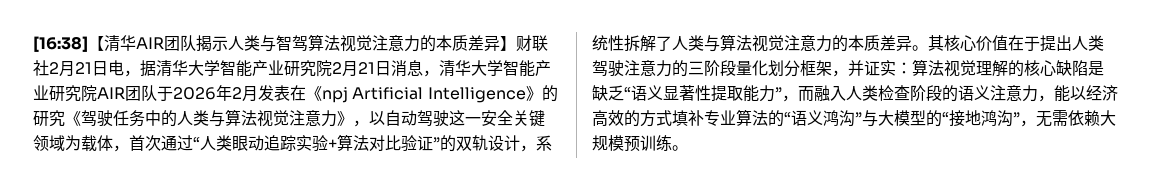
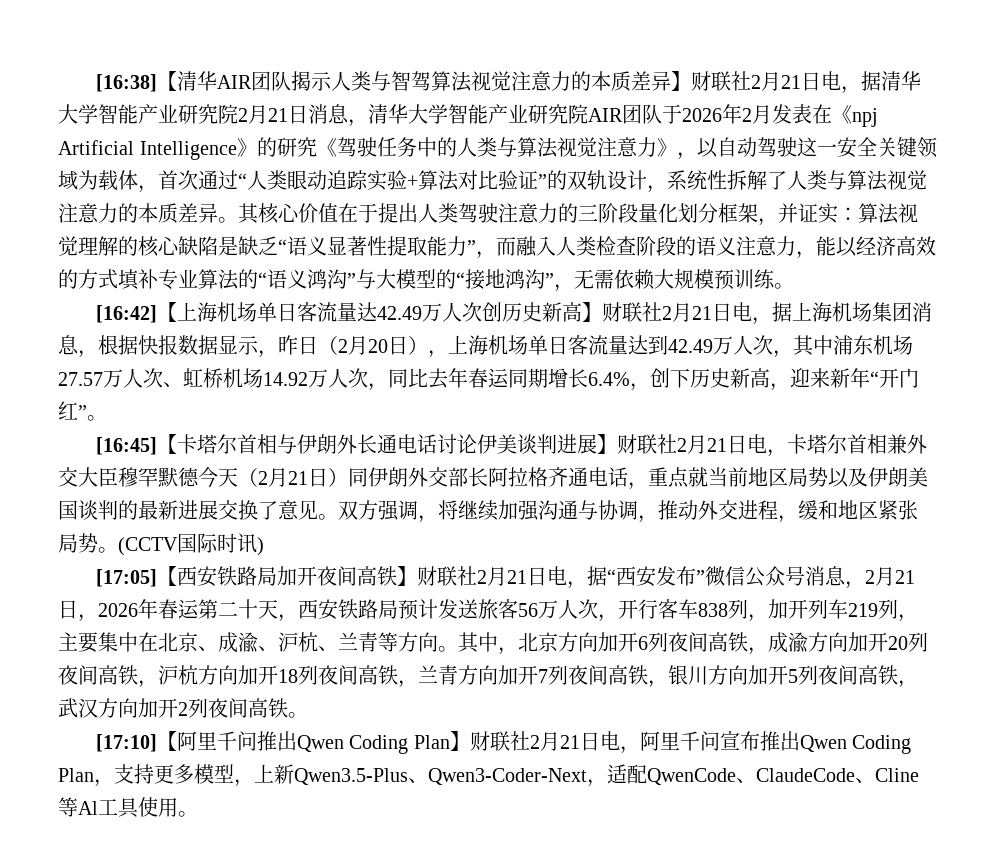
(688, 148) none -> [95,302,932,325] [58,335,913,358] [58,368,919,391] [58,401,107,421] [95,434,927,457] [58,467,928,490] [58,500,918,523] [58,533,264,556] [95,566,915,589] [58,599,918,622] [58,632,928,655] [58,665,918,688] [58,698,308,718] [95,731,911,754] [58,764,919,787] [58,797,198,818] // [16:42]【上海机场单日客流量达42.49万人次创历史新高】财联社2月21日电，据上海机场集团消息，根据快报数据显示，昨日（2月20日），上海机场单日客流量达到42.49万人次，其中浦东机场27.57万人次、虹桥机场14.92万人次，同比去年春运同期增长6.4%，创下历史新高，迎来新年“开门红”。 // [16:45]【卡塔尔首相与伊朗外长通电话讨论伊美谈判进展】财联社2月21日电，卡塔尔首相兼外交大臣穆罕默德今天（2月21日）同伊朗外交部长阿拉格齐通电话，重点就当前地区局势以及伊朗美国谈判的最新进展交换了意见。双方强调，将继续加强沟通与协调，推动外交进程，缓和地区紧张局势。(CCTV国际时讯) // [17:05]【西安铁路局加开夜间高铁】财联社2月21日电，据“西安发布”微信公众号消息，2月21日，2026年春运第二十天，西安铁路局预计发送旅客56万人次，开行客车838列，加开列车219列，主要集中在北京、成渝、沪杭、兰青等方向。其中，北京方向加开6列夜间高铁，成渝方向加开20列夜间高铁，沪杭方向加开18列夜间高铁，兰青方向加开7列夜间高铁，银川方向加开5列夜间高铁，武汉方向加开2列夜间高铁。 // [17:10]【阿里千问推出Qwen Coding Plan】财联社2月21日电，阿里千问宣布推出Qwen Coding Plan，支持更多模型，上新Qwen3.5-Plus、Qwen3-Coder-Next，适配QwenCode、ClaudeCode、Cline等Al工具使用。

